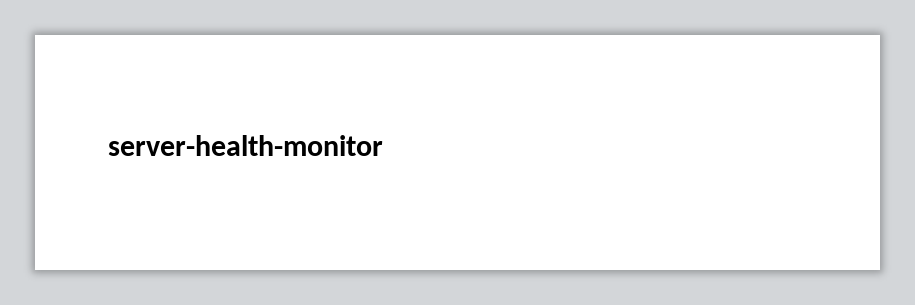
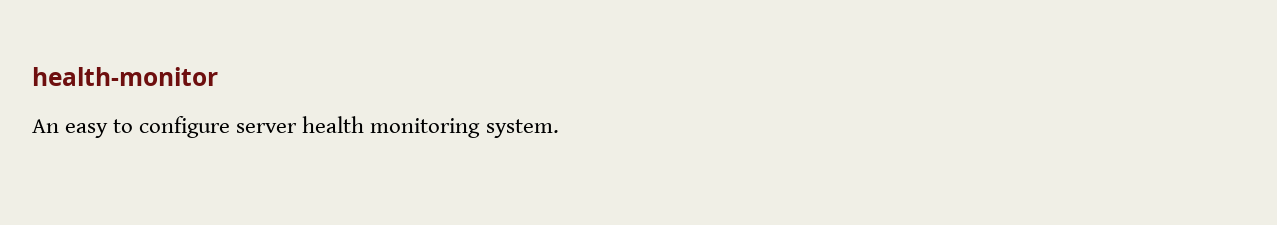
[108,135,383,156] server-health-monitor -> [32,67,218,86] [32,116,559,138] health-monitor // An easy to configure server health monitoring system.

